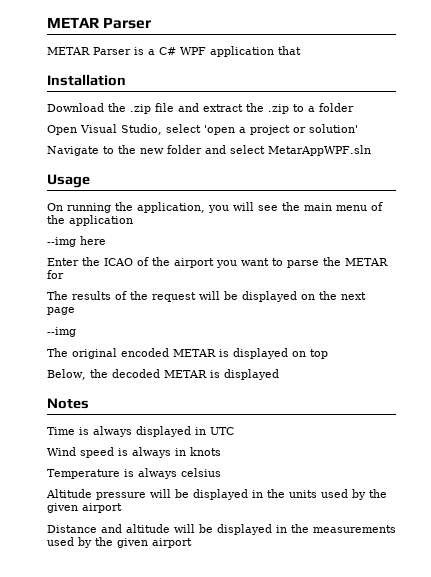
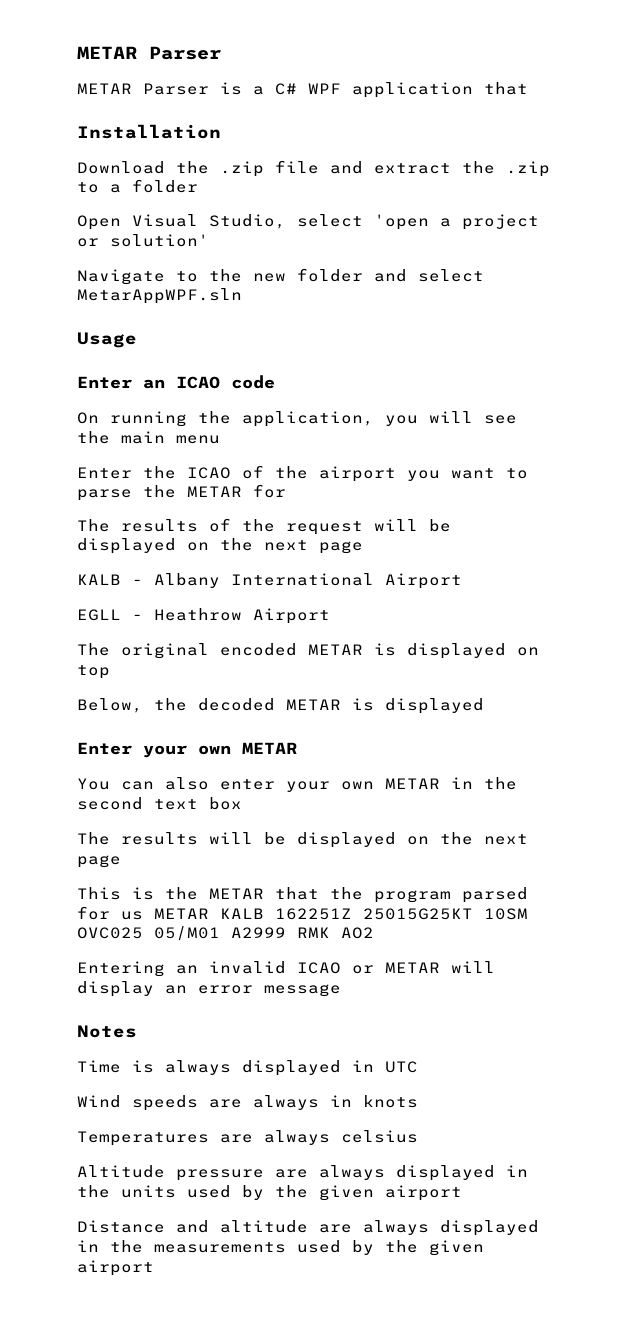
(90, 181) none -> [77,375,275,389] // Enter an ICAO code
[371,202,383,211] [47,215,133,226] [47,236,106,247] of the application // --img here -> (220, 439) none
[47,327,76,337] --img -> [77,573,462,589] [77,608,330,624] KALB - Albany International Airport // EGLL - Heathrow Airport
(279, 374) none -> [77,742,297,758] [77,777,517,792] [77,797,242,810] [77,832,528,848] [77,855,121,868] [77,887,528,903] [77,906,528,920] [77,926,374,941] [77,961,495,977] [77,981,341,997] // Enter your own METAR // You can also enter your own METAR in the second text box // The results will be displayed on the next page // This is the METAR that the program parsed for us METAR KALB 162251Z 25015G25KT 10SM OVC025 05/M01 A2999 RMK AO2 // Entering an invalid ICAO or METAR will display an error message
[80,447,128,458] speed is -> [132,1095,242,1111] speeds are
[47,469,134,479] Temperature is -> [77,1131,253,1146] Temperatures are
[150,489,189,498] will be -> [275,1165,385,1180] are always
[174,524,213,533] will be -> [319,1220,429,1235] are always

